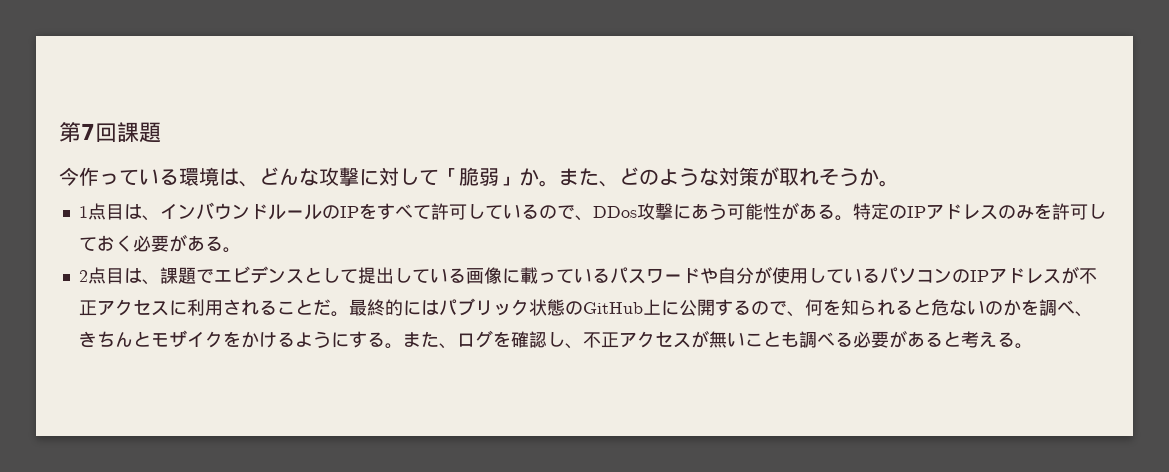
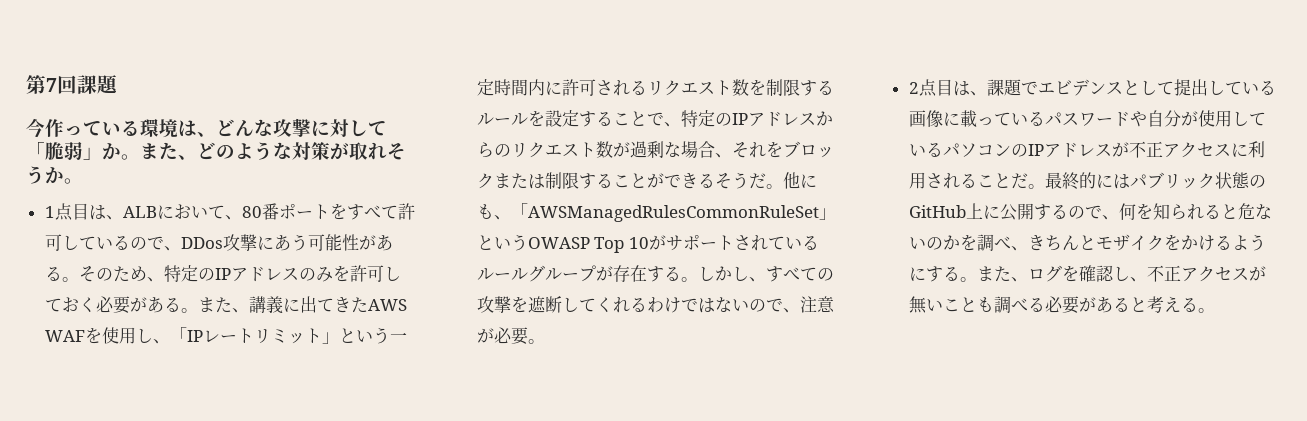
[159,202,359,220] インバウンドルールのIP -> [122,203,330,220] ALBにおいて、80番ポート
(853, 218) none -> [78,266,164,282] そのため、
(241, 250) none -> [197,296,407,314] [44,327,407,344] [476,79,834,96] [476,110,833,128] [476,141,834,158] [476,172,817,189] [476,203,836,222] [476,234,819,253] [476,265,834,282] [476,296,835,313] [476,327,545,345] また、講義に出てきたAWS WAFを使用し、「IPレートリミット」という一定時間内に許可されるリクエスト数を制限するルールを設定することで、特定のIPアドレスからのリクエスト数が過剰な場合、それをブロックまたは制限することができるそうだ。他にも、「AWSManagedRulesCommonRuleSet」というOWASP Top 10がサポートされているルールグループが存在する。しかし、すべての攻撃を遮断してくれるわけではないので、注意が必要。

